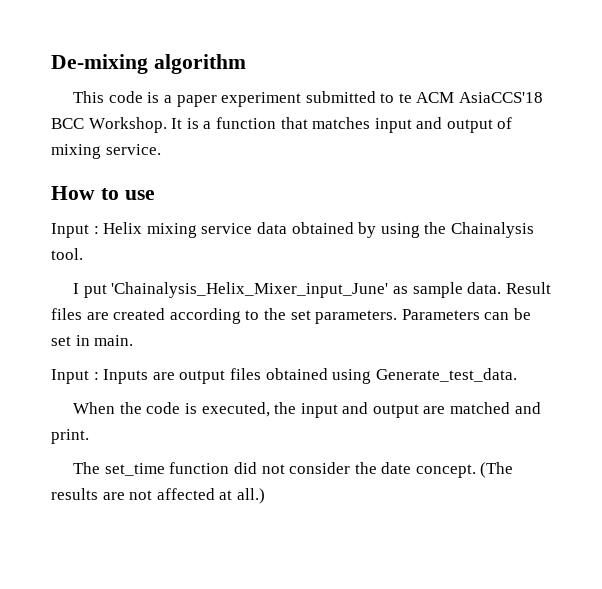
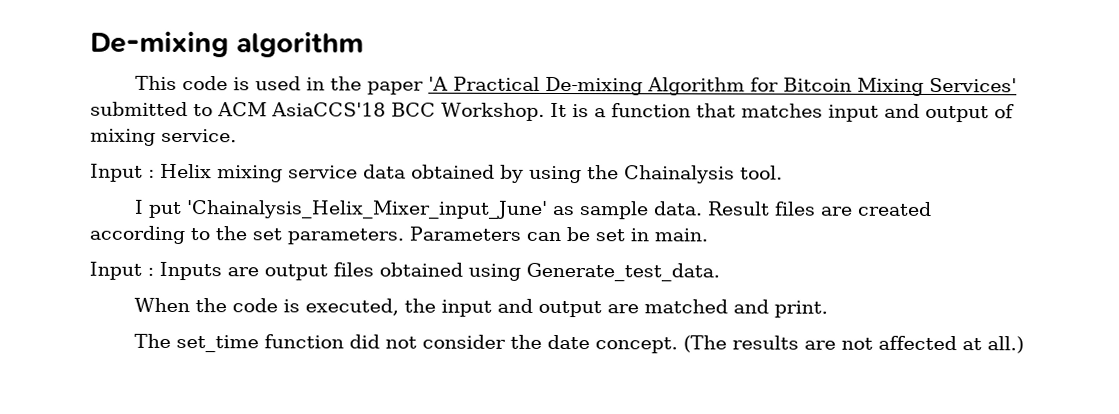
[163,92,302,107] a paper experiment -> [254,76,1017,96] used in the paper 'A Practical De-mixing Algorithm for Bitcoin Mixing Services'
[398,93,412,103] te -> (213, 110) none
[51,186,155,200] // How to use -> (237, 135) none

